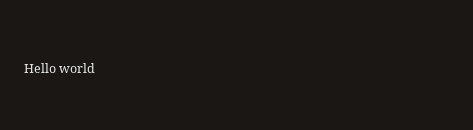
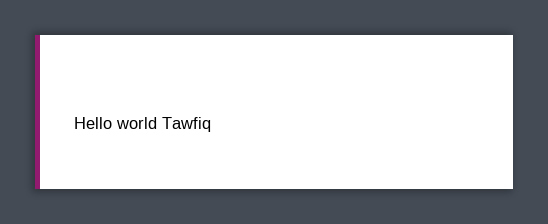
(96, 68) none -> [162,117,211,132] Tawfiq

